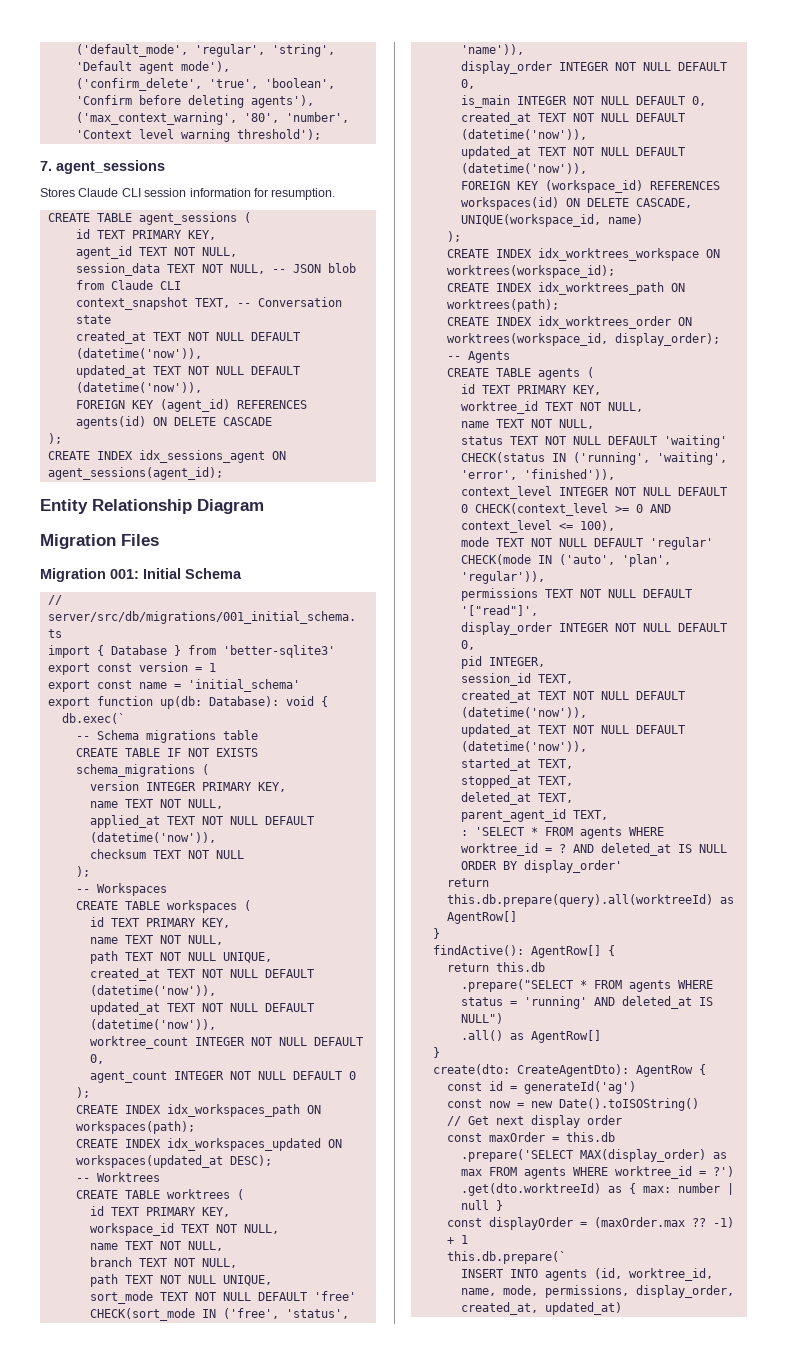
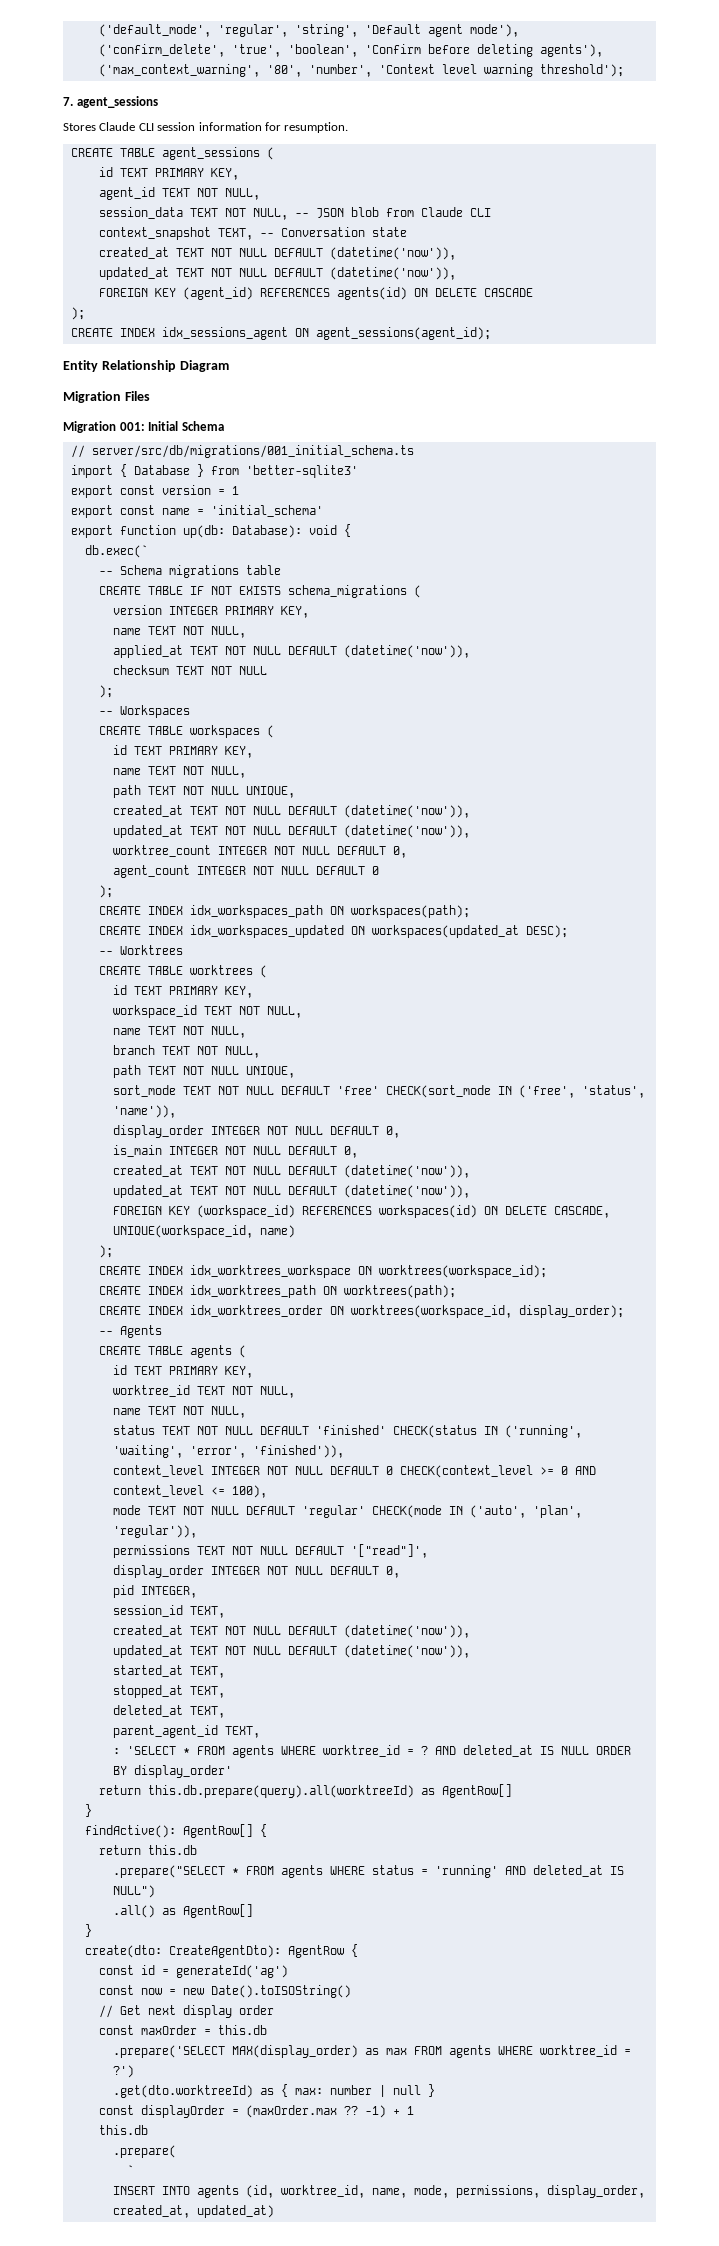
[663,435,727,448] 'waiting' -> [315,1425,386,1435] 'finished'
[446,1251,566,1264] this.db.prepare(` -> [98,2125,148,2135] [112,2145,176,2158] [126,2165,134,2175] this.db // .prepare( // `

